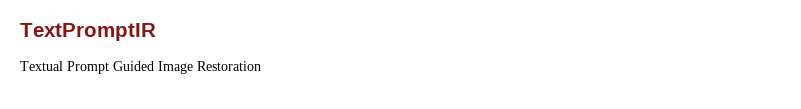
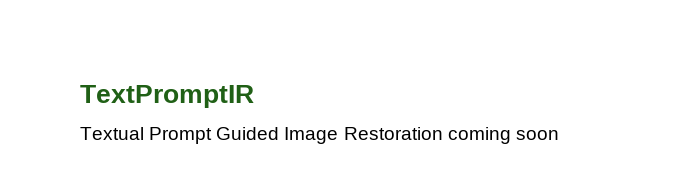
(261, 66) none -> [447,127,559,144] coming soon

